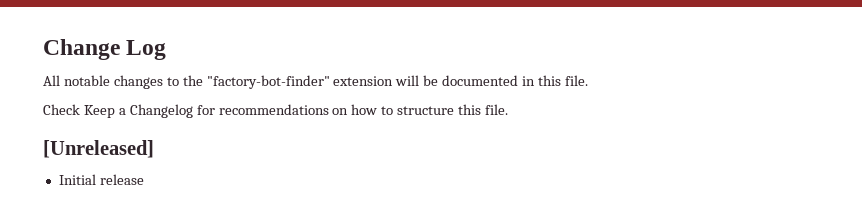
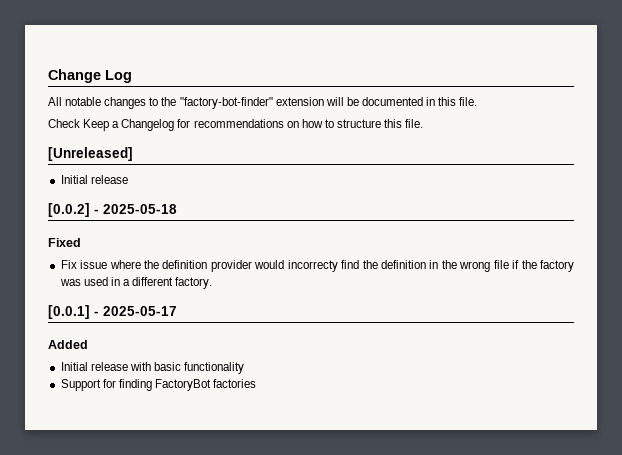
(144, 179) none -> [48,203,177,217] [48,238,81,247] [60,260,574,272] [59,277,213,289] [48,305,177,319] [48,340,88,349] [60,362,245,374] [60,379,257,391] // [0.0.2] - 2025-05-18 // Fixed // Fix issue where the definition provider would incorrecty find the definition in the wrong file if the factory was used in a different factory. // [0.0.1] - 2025-05-17 // Added // Initial release with basic functionality // Support for finding FactoryBot factories

